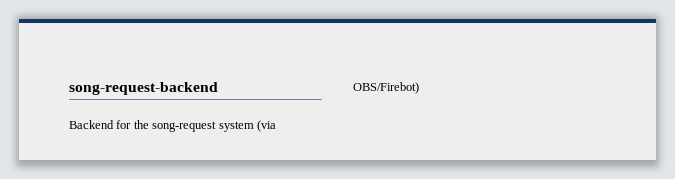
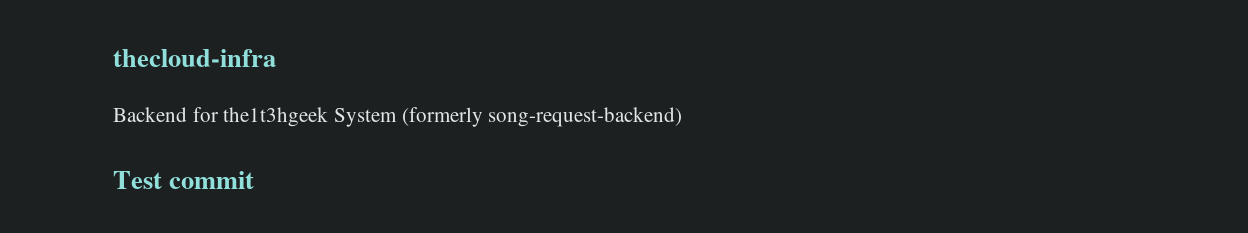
[69,82,218,95] song-request-backend -> [113,49,276,67] thecloud-infra
[133,120,276,132] [353,82,419,94] the song-request system (via OBS/Firebot) -> [223,107,683,127] [113,171,255,189] the1t3hgeek System (formerly song-request-backend) // Test commit

